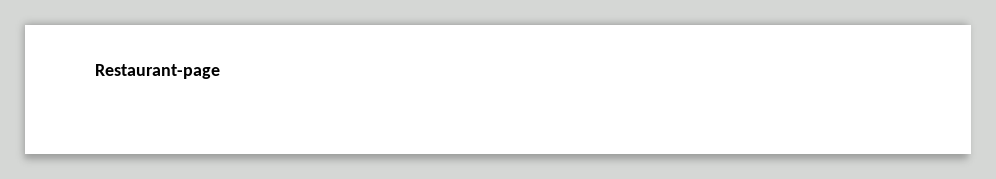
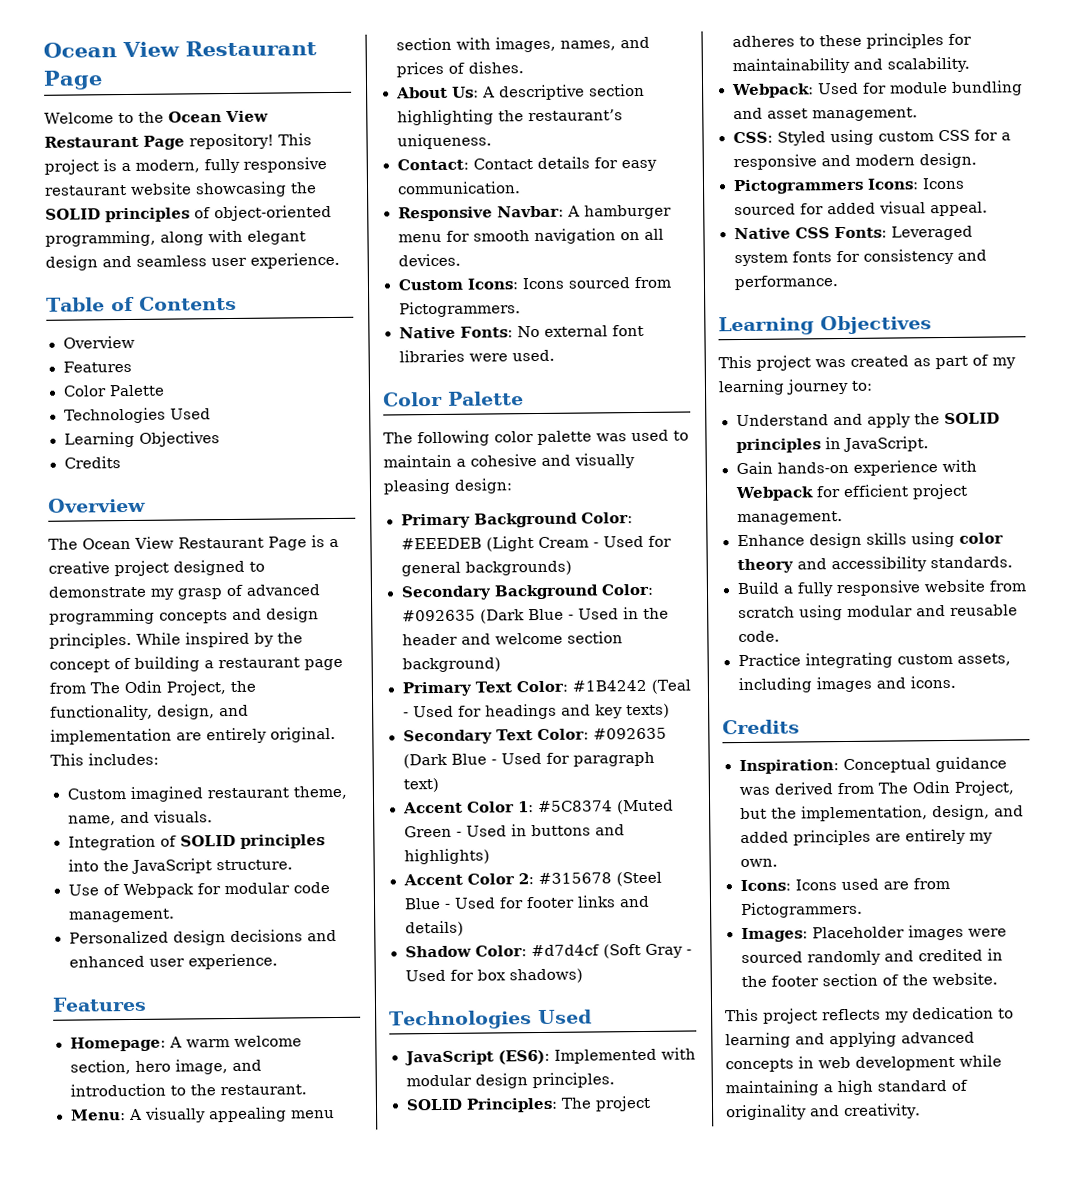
[95,64,220,79] Restaurant-page -> [43,40,317,58] [43,70,103,90] [44,110,269,124] [44,133,312,150] [44,157,327,175] [44,181,317,198] [45,205,332,223] [45,229,306,247] [45,252,340,271] [46,295,237,312] [62,335,135,349] [62,360,132,373] [62,384,165,397] [63,407,212,424] [63,431,220,448] [63,456,121,469] [48,497,146,513] [48,535,339,551] [48,559,265,577] [48,584,320,600] [49,607,319,625] [49,631,303,649] [49,656,343,673] [49,680,256,696] [50,704,249,721] [50,726,336,745] [50,752,159,766] [66,785,347,803] [67,810,213,826] [67,834,325,851] [67,858,293,874] [67,882,331,899] [68,908,175,923] [68,929,337,946] [68,953,278,970] [52,996,147,1012] [69,1035,302,1052] [69,1059,262,1075] [69,1083,307,1097] [70,1106,335,1123] [395,36,650,53] [395,61,524,78] [395,83,645,101] [396,109,623,126] [396,133,492,150] [396,156,657,172] [396,181,521,195] [397,204,672,222] [397,228,664,245] [397,253,461,267] [397,276,672,291] [398,301,521,318] [398,324,644,339] [398,349,555,363] [383,391,524,407] [383,429,689,447] [383,453,635,469] [383,478,513,495] [400,512,633,529] [400,535,672,552] [400,560,572,577] [400,583,654,601] [401,607,669,624] [401,631,623,646] [401,657,501,673] [401,679,692,697] [402,703,670,720] [402,727,668,745] [402,751,655,769] [402,777,439,793] [402,799,674,815] [403,824,625,838] [403,848,490,865] [402,871,662,887] [403,895,650,910] [404,920,464,937] [404,943,692,959] [404,968,583,984] [389,1009,592,1030] [403,1047,696,1066] [405,1072,615,1089] [405,1095,651,1113] [731,33,972,49] [731,56,971,75] [731,80,1024,99] [732,107,918,122] [732,129,1011,146] [732,152,977,171] [732,177,965,195] [733,201,988,217] [733,225,973,241] [733,248,987,267] [733,275,839,291] [718,315,932,336] [718,354,1016,371] [718,378,873,396] [735,412,1000,428] [735,436,929,454] [735,459,977,476] [734,483,969,502] [736,511,843,526] [736,531,1004,549] [736,556,1013,574] [736,579,1026,597] [737,604,1018,621] [737,630,780,643] [737,652,1011,669] [737,675,956,694] [722,719,800,735] [738,756,1007,775] [738,780,1014,796] [739,804,1024,822] [739,828,993,846] [739,858,778,868] [739,877,950,892] [740,901,863,919] [740,924,1007,943] [740,948,1003,966] [740,972,998,988] [725,1006,1014,1024] [725,1031,975,1049] [725,1054,1002,1073] [725,1079,968,1097] [726,1103,921,1121] Ocean View Restaurant Page // Welcome to the Ocean View Restaurant Page repository! This project is a modern, fully responsive restaurant website showcasing the SOLID principles of object-oriented programming, along with elegant design and seamless user experience. // Table of Contents // Overview // Features // Color Palette // Technologies Used // Learning Objectives // Credits // Overview // The Ocean View Restaurant Page is a creative project designed to demonstrate my grasp of advanced programming concepts and design principles. While inspired by the concept of building a restaurant page from The Odin Project, the functionality, design, and implementation are entirely original. This includes: // Custom imagined restaurant theme, name, and visuals. // Integration of SOLID principles into the JavaScript structure. // Use of Webpack for modular code management. // Personalized design decisions and enhanced user experience. // Features // Homepage: A warm welcome section, hero image, and introduction to the restaurant. // Menu: A visually appealing menu section with images, names, and prices of dishes. // About Us: A descriptive section highlighting the restaurant’s uniqueness. // Contact: Contact details for easy communication. // Responsive Navbar: A hamburger menu for smooth navigation on all devices. // Custom Icons: Icons sourced from Pictogrammers. // Native Fonts: No external font libraries were used. // Color Palette // The following color palette was used to maintain a cohesive and visually pleasing design: // Primary Background Color: #EEEDEB (Light Cream - Used for general backgrounds) // Secondary Background Color: #092635 (Dark Blue - Used in the header and welcome section background) // Primary Text Color: #1B4242 (Teal - Used for headings and key texts) // Secondary Text Color: #092635 (Dark Blue - Used for paragraph text) // Accent Color 1: #5C8374 (Muted Green - Used in buttons and highlights) // Accent Color 2: #315678 (Steel Blue - Used for footer links and details) // Shadow Color: #d7d4cf (Soft Gray - Used for box shadows) // Technologies Used // JavaScript (ES6): Implemented with modular design principles. // SOLID Principles: The project adheres to these principles for maintainability and scalability. // Webpack: Used for module bundling and asset management. // CSS: Styled using custom CSS for a responsive and modern design. // Pictogrammers Icons: Icons sourced for added visual appeal. // Native CSS Fonts: Leveraged system fonts for consistency and performance. // Learning Objectives // This project was created as part of my learning journey to: // Understand and apply the SOLID principles in JavaScript. // Gain hands-on experience with Webpack for efficient project management. // Enhance design skills using color theory and accessibility standards. // Build a fully responsive website from scratch using modular and reusable code. // Practice integrating custom assets, including images and icons. // Credits // Inspiration: Conceptual guidance was derived from The Odin Project, but the implementation, design, and added principles are entirely my own. // Icons: Icons used are from Pictogrammers. // Images: Placeholder images were sourced randomly and credited in the footer section of the website. // This project reflects my dedication to learning and applying advanced concepts in web development while maintaining a high standard of originality and creativity.

